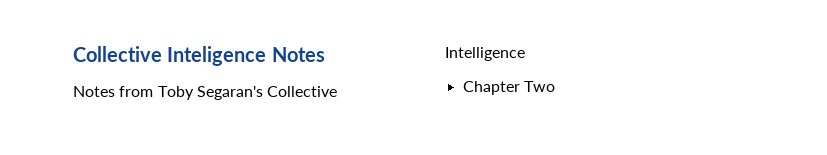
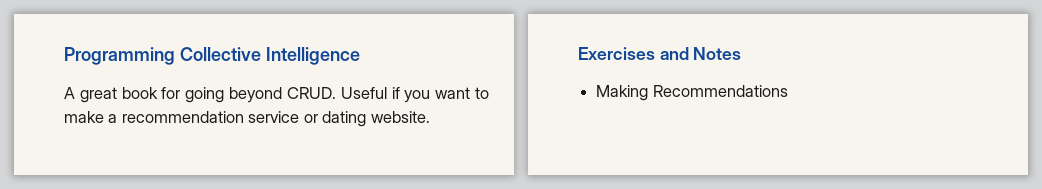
[73,46,325,66] [73,86,338,100] [445,47,525,61] [462,81,555,95] Collective Inteligence Notes // Notes from Toby Segaran's Collective Intelligence // Chapter Two -> [64,47,360,65] [64,87,489,103] [64,111,430,127] [578,47,742,60] [596,85,788,101] Programming Collective Intelligence // A great book for going beyond CRUD. Useful if you want to make a recommendation service or dating website. // Exercises and Notes // Making Recommendations

